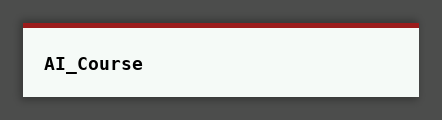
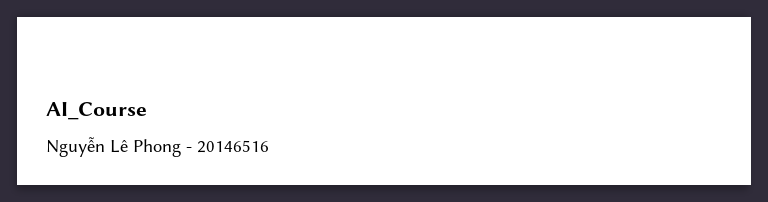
(143, 65) none -> [46,137,269,157] // Nguyễn Lê Phong - 20146516

